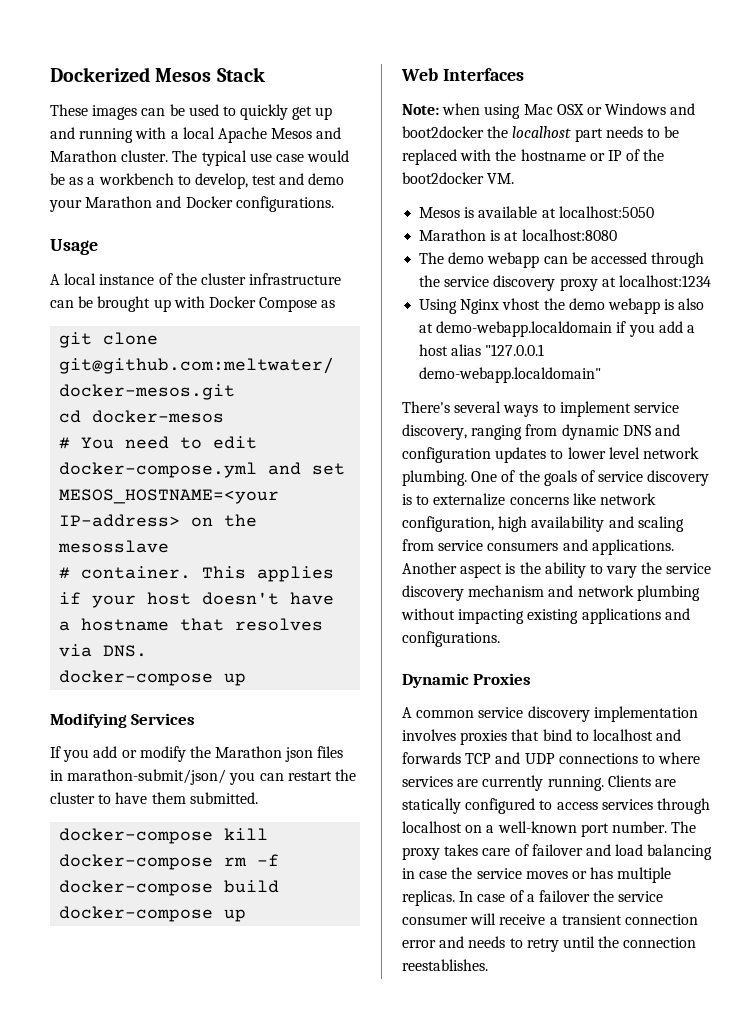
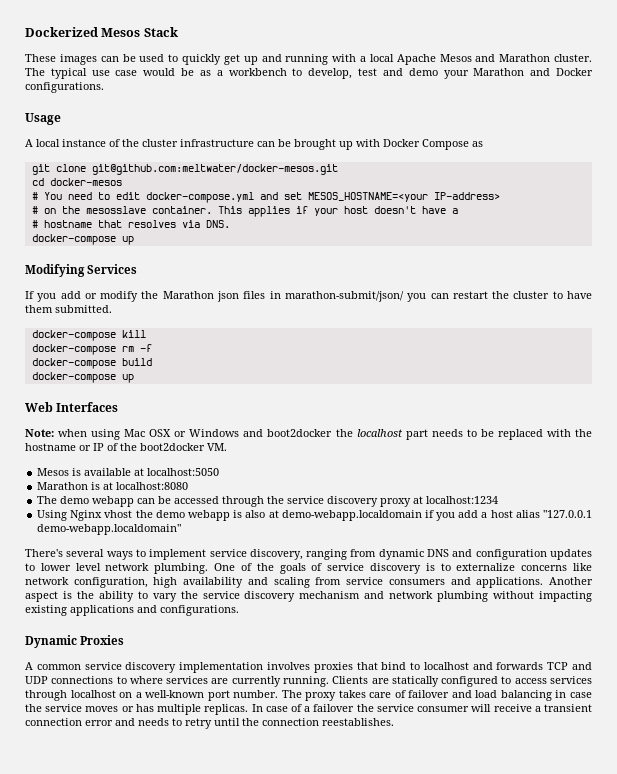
(181, 520) none -> [31,206,38,214] // #
[59,567,71,579] // # -> (146, 210) none
(71, 626) none -> [31,220,38,228] // #

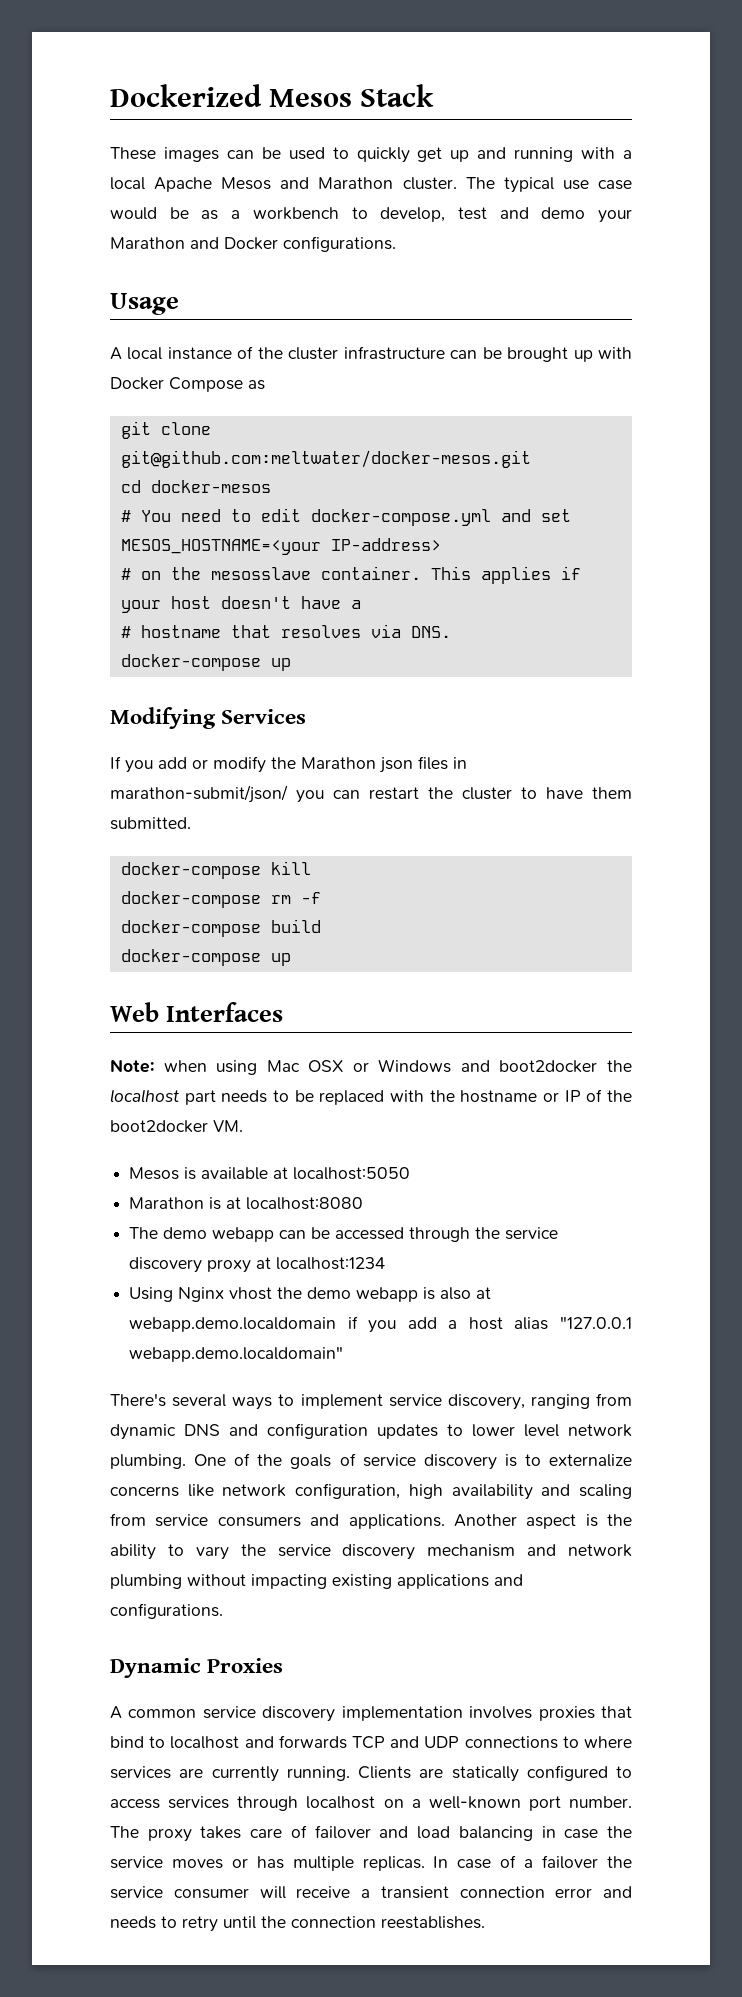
[281,510,422,521] demo-webapp.localdomain -> [129,1317,337,1332] webapp.demo.localdomain
[37,524,182,535] demo-webapp.localdomain" -> [129,1346,344,1362] webapp.demo.localdomain"

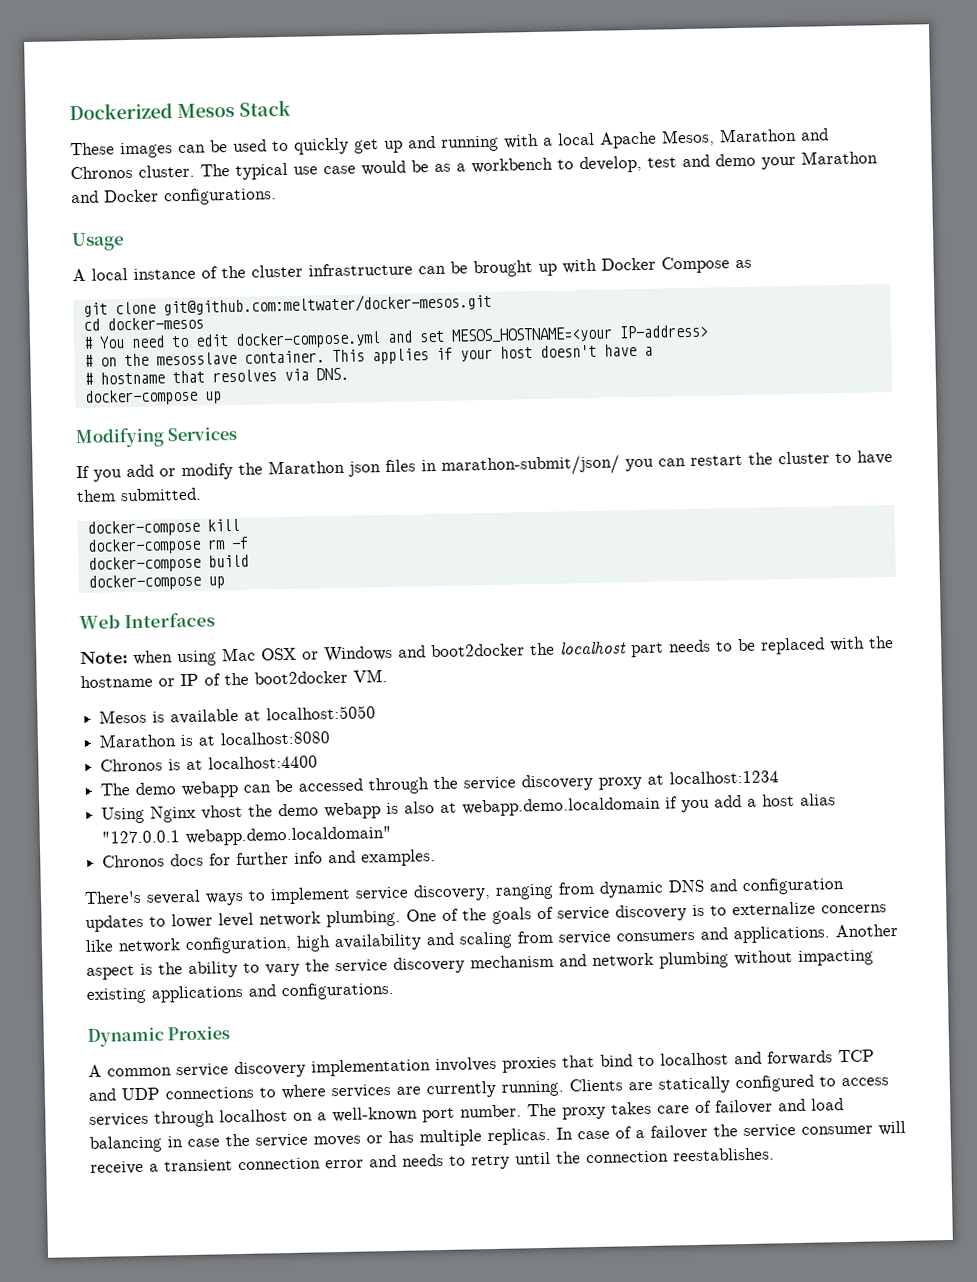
[221,177,394,190] Mesos and Marathon -> [661,127,829,147] [70,165,133,180] Mesos, Marathon and Chronos
(364, 1203) none -> [100,755,319,772] // Chronos is at localhost:4400
(344, 1354) none -> [102,849,437,868] // Chronos docs for further info and examples.

